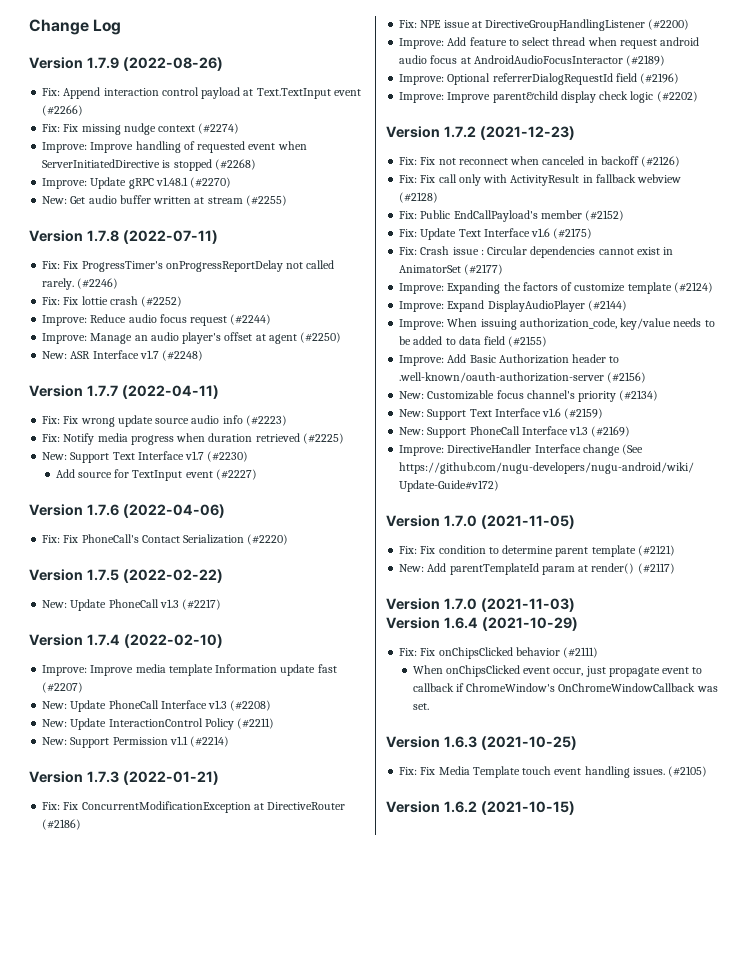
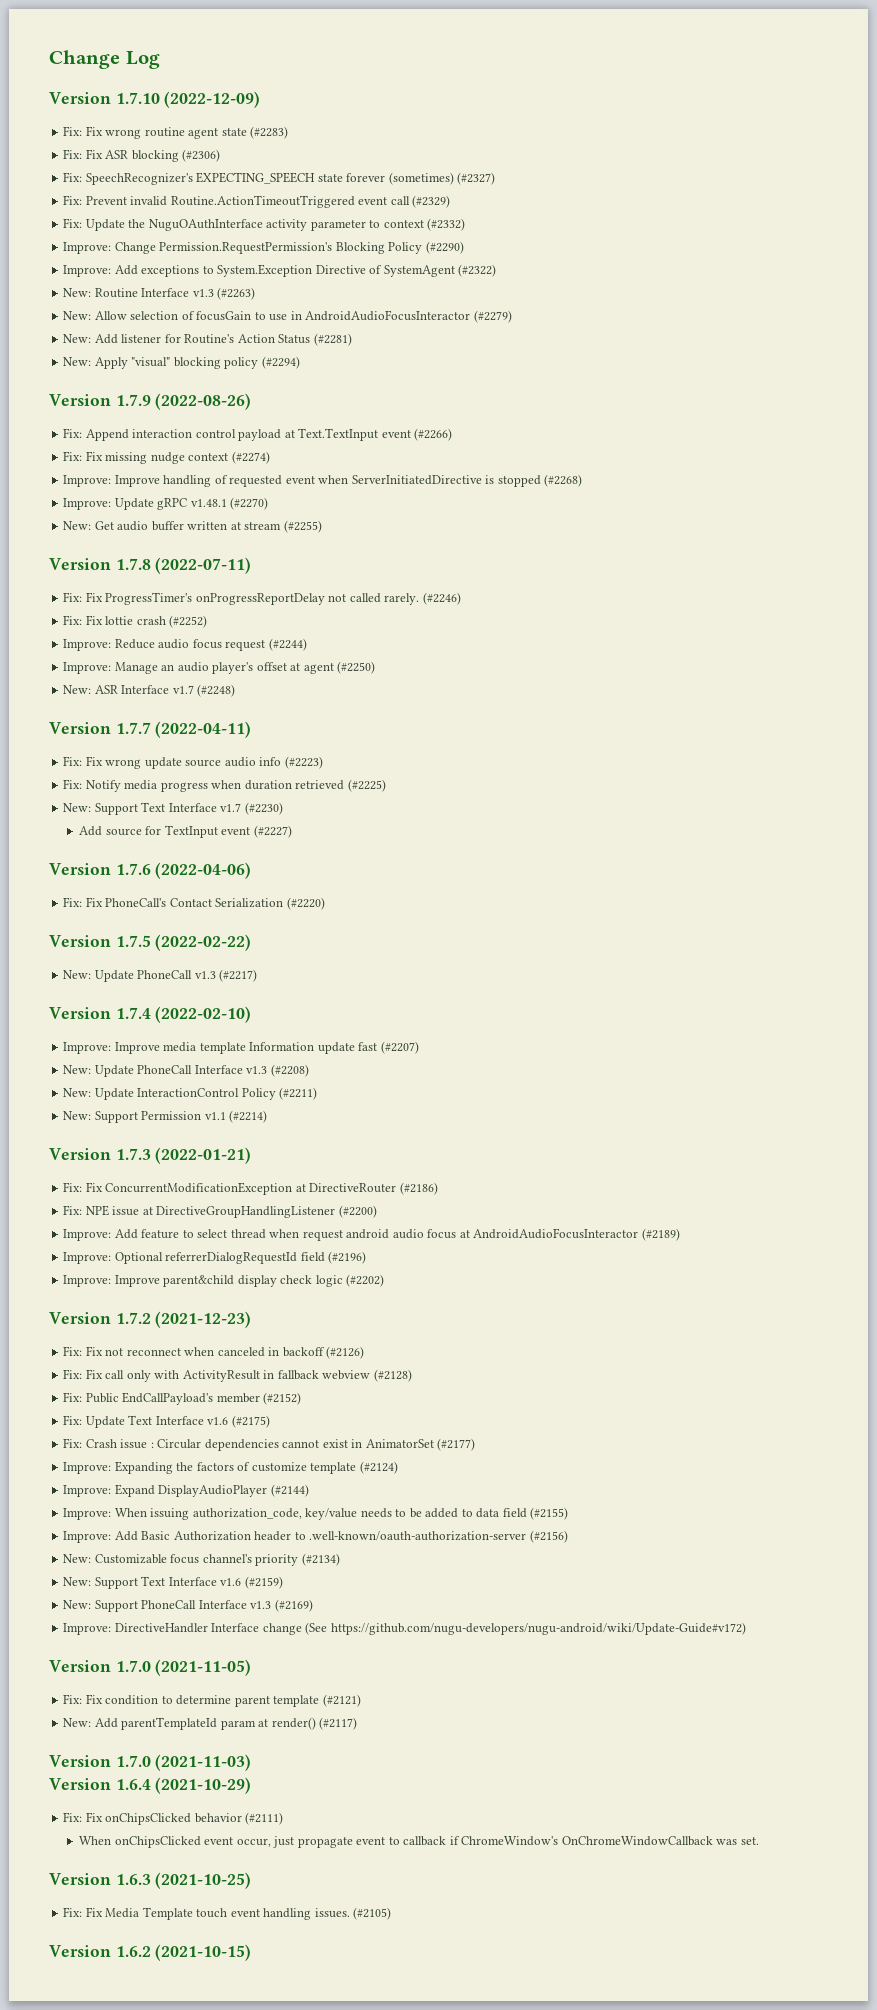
(122, 27) none -> [49,91,261,108] [63,126,289,139] [63,149,221,162] [63,172,496,185] [63,195,451,208] [63,218,466,231] [63,241,464,254] [63,264,497,277] [63,287,256,300] [63,310,512,323] [63,333,352,346] [63,356,300,369] // Version 1.7.10 (2022-12-09) // Fix: Fix wrong routine agent state (#2283) // Fix: Fix ASR blocking (#2306) // Fix: SpeechRecognizer's EXPECTING_SPEECH state forever (sometimes) (#2327) // Fix: Prevent invalid Routine.ActionTimeoutTriggered event call (#2329) // Fix: Update the NuguOAuthInterface activity parameter to context (#2332) // Improve: Change Permission.RequestPermission's Blocking Policy (#2290) // Improve: Add exceptions to System.Exception Directive of SystemAgent (#2322) // New: Routine Interface v1.3 (#2263) // New: Allow selection of focusGain to use in AndroidAudioFocusInteractor (#2279) // New: Add listener for Routine's Action Status (#2281) // New: Apply "visual" blocking policy (#2294)

